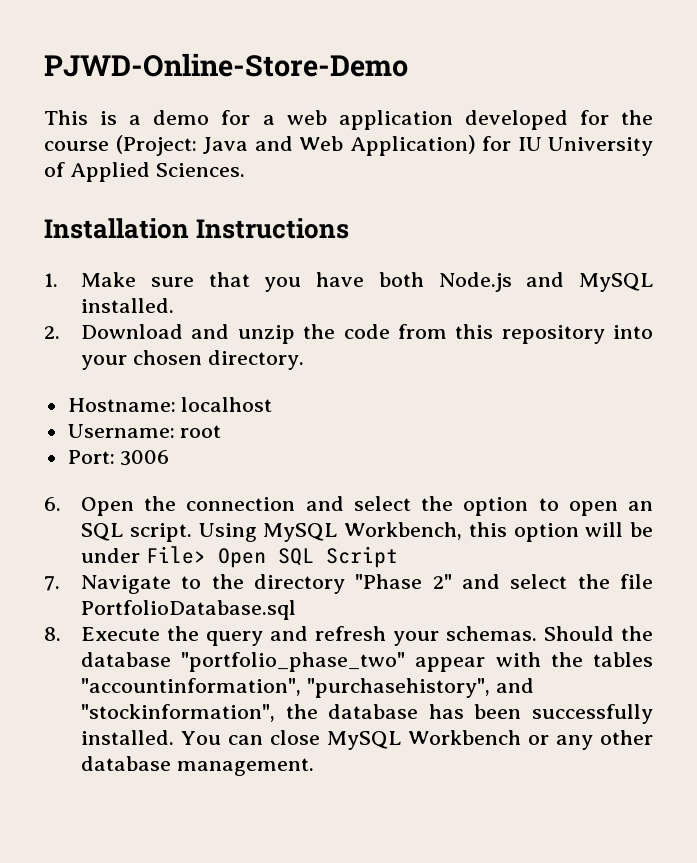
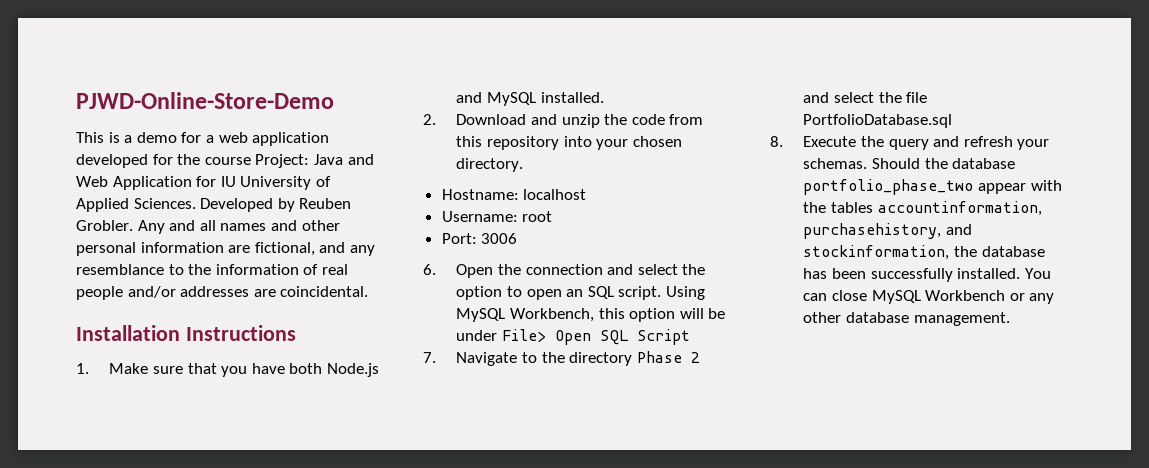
[115,135,197,156] (Project: -> [255,154,310,168] Project:
[349,135,476,156] Application) -> [112,176,192,190] Application
(245, 170) none -> [200,198,352,212] [76,220,340,234] [76,242,375,256] [76,264,348,275] [76,286,369,300] Developed by Reuben Grobler. Any and all names and other personal information are fictional, and any resemblance to the information of real people and/or addresses are coincidental.
[355,574,452,589] "Phase 2" -> [636,351,700,363] Phase 2
[181,652,406,672] "portfolio_phase_two" -> [803,179,974,195] portfolio_phase_two
[81,678,534,698] [81,704,276,722] "accountinformation", "purchasehistory", and "stockinformation", -> [877,201,1042,216] [803,223,972,239] [803,245,950,260] accountinformation, purchasehistory, and stockinformation,

